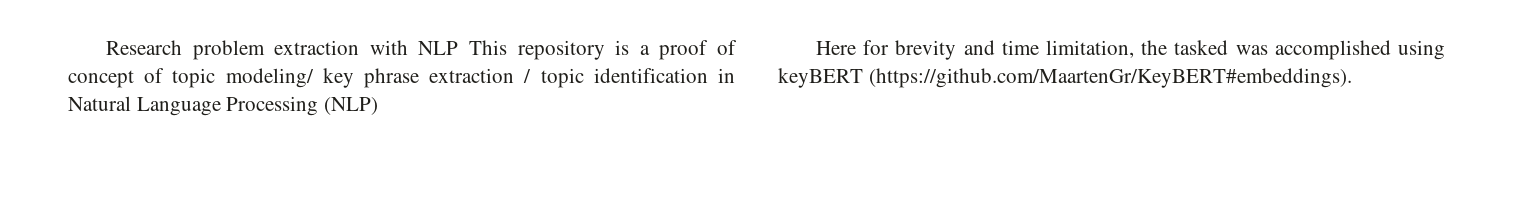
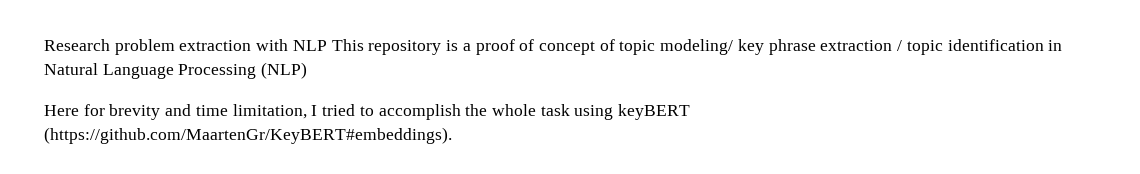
[1141,40,1391,60] the tasked was accomplished -> [311,104,570,120] I tried to accomplish the whole task

